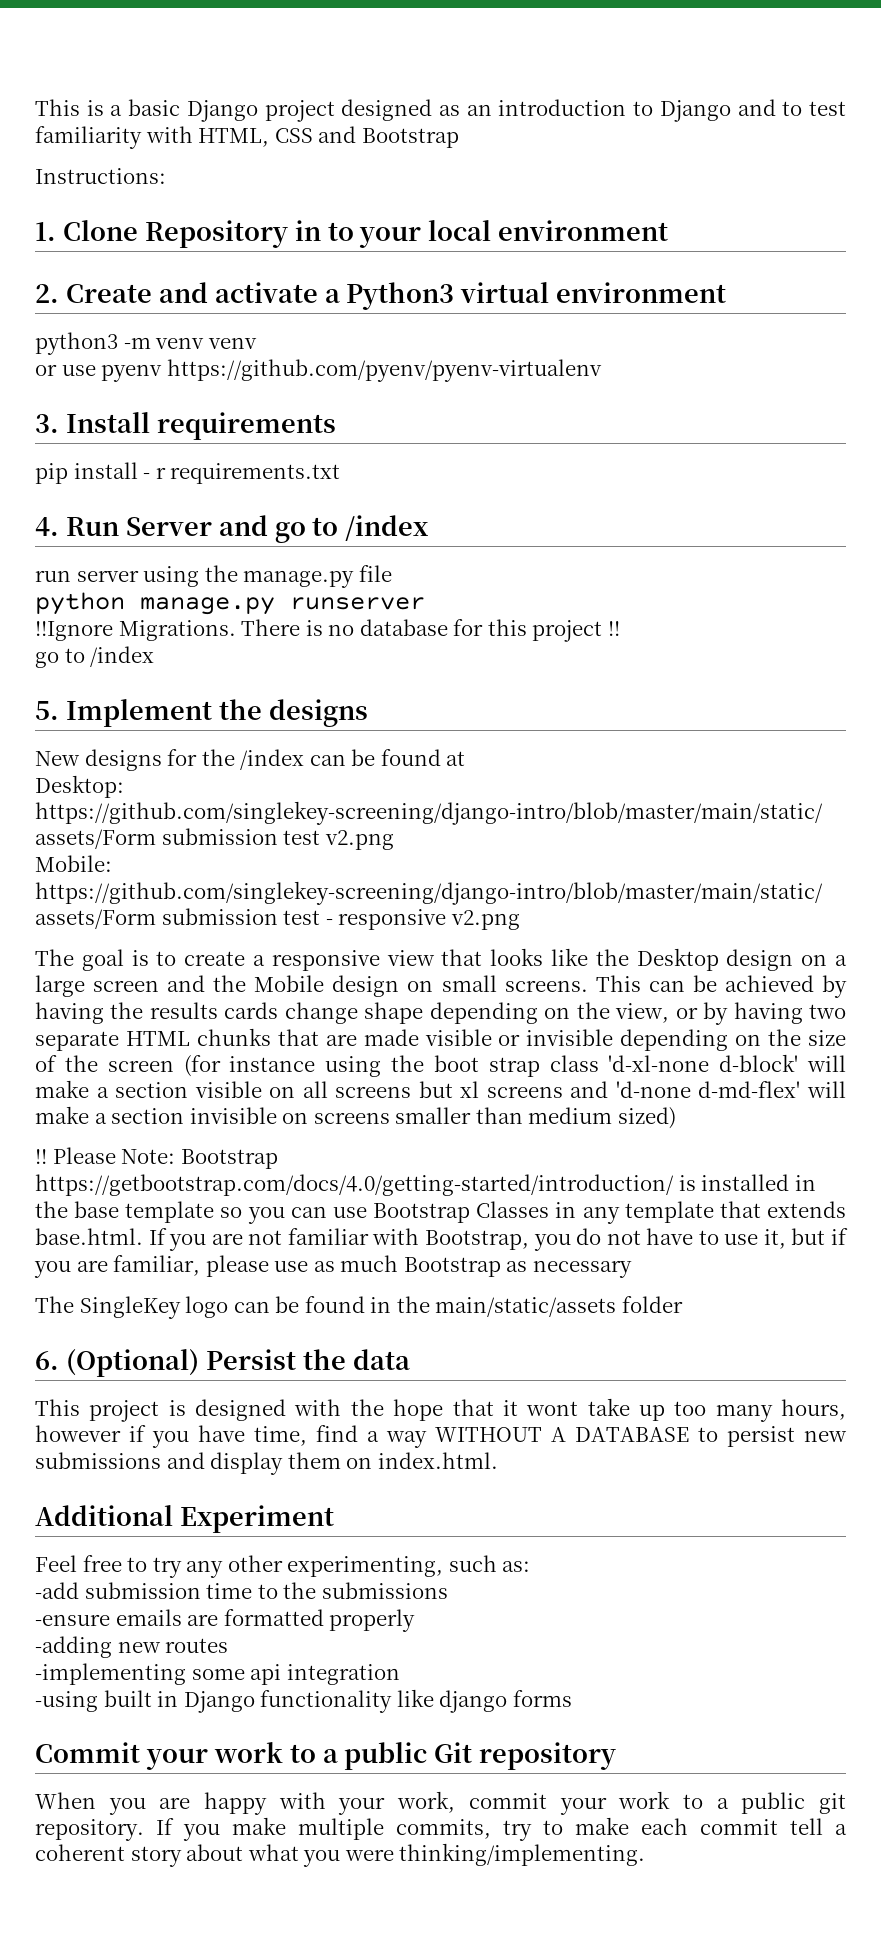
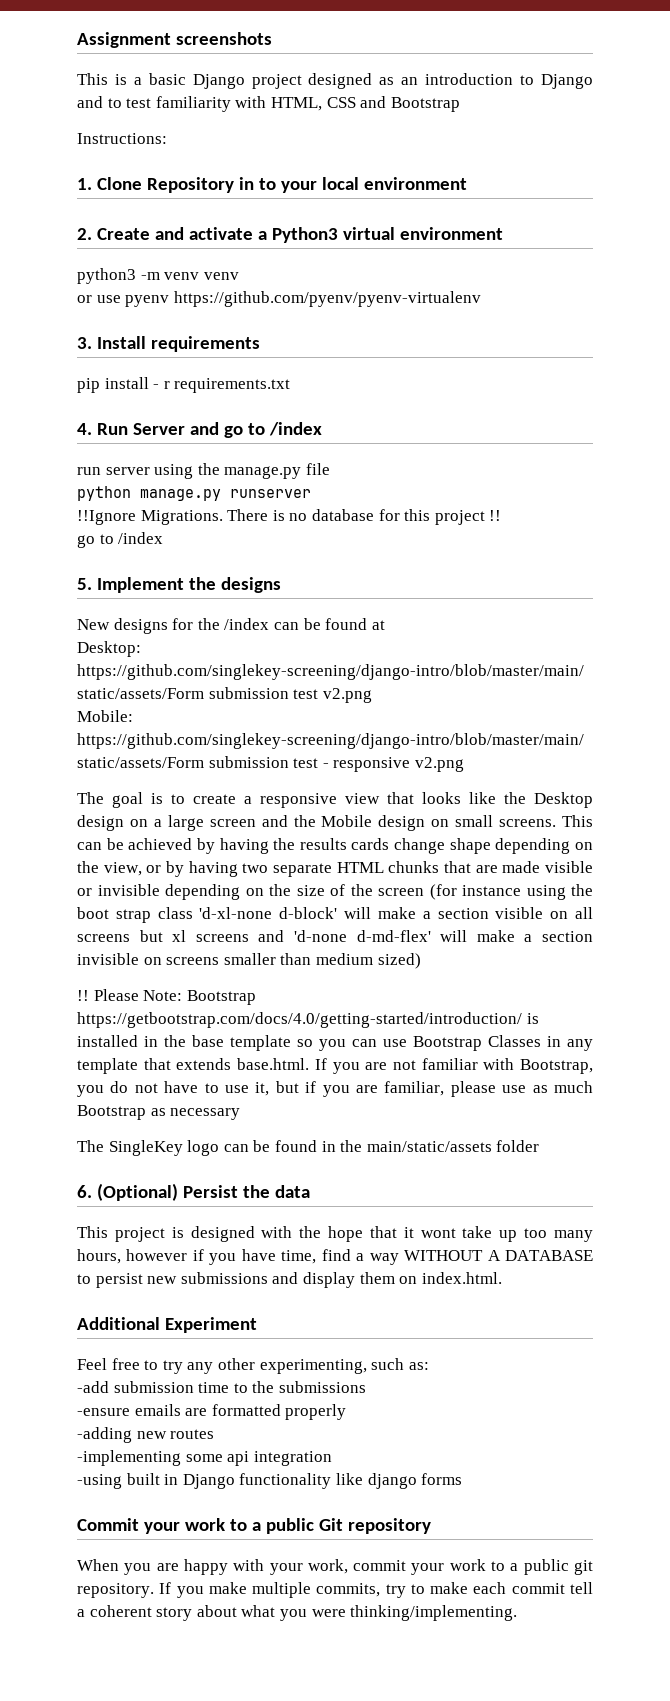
(35, 107) none -> [77,32,272,48] Assignment screenshots //

